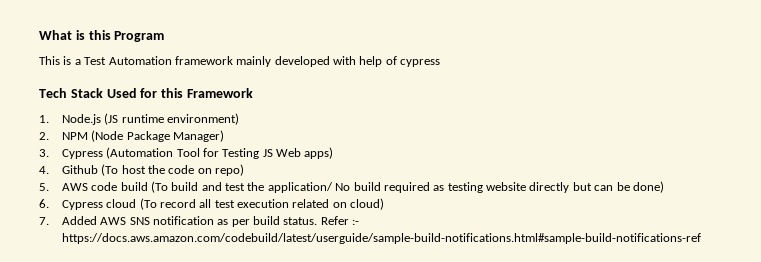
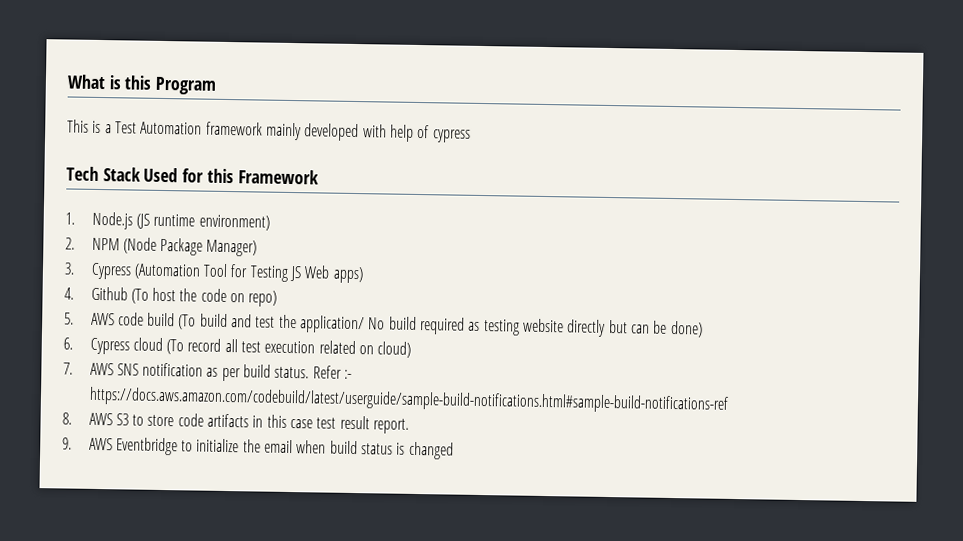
[61,216,97,225] Added -> (73, 368) none
(701, 238) none -> [62,412,410,434] [62,437,454,460] // 8. AWS S3 to store code artifacts in this case test result report. // 9. AWS Eventbridge to initialize the email when build status is changed

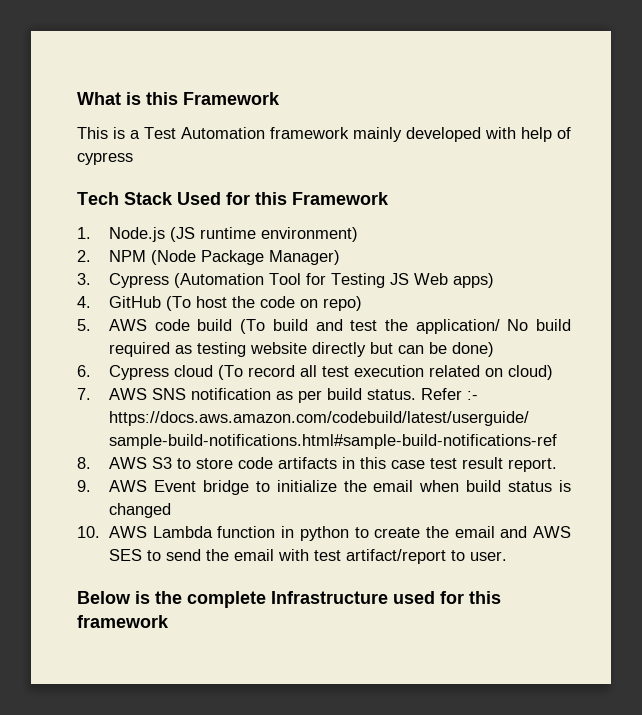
[155,76,217,95] Program -> [183,92,280,105] Framework
[90,286,128,301] Github -> [108,296,161,308] GitHub
[115,437,178,456] Eventbridge -> [153,480,249,495] Event bridge
(454, 450) none -> [77,526,571,541] [108,549,507,564] [77,591,501,608] [77,615,169,628] // 10. AWS Lambda function in python to create the email and AWS SES to send the email with test artifact/report to user. // Below is the complete Infrastructure used for this framework

